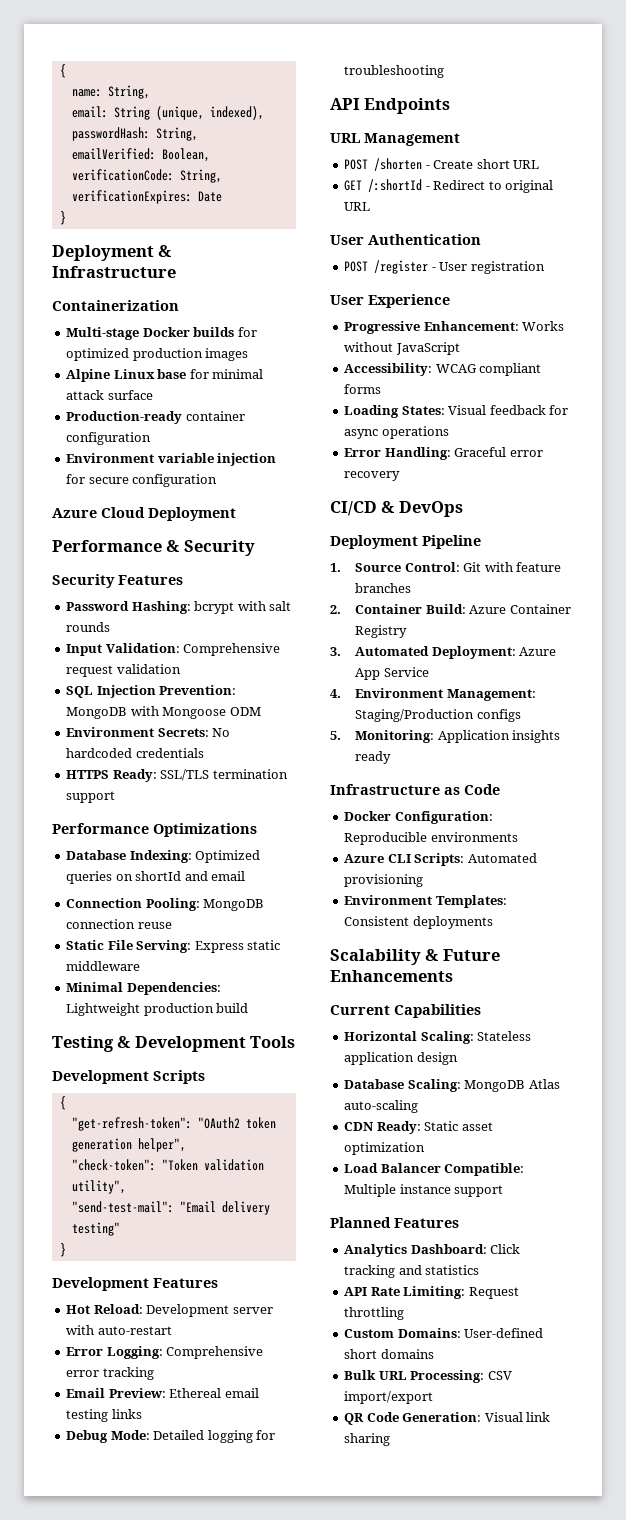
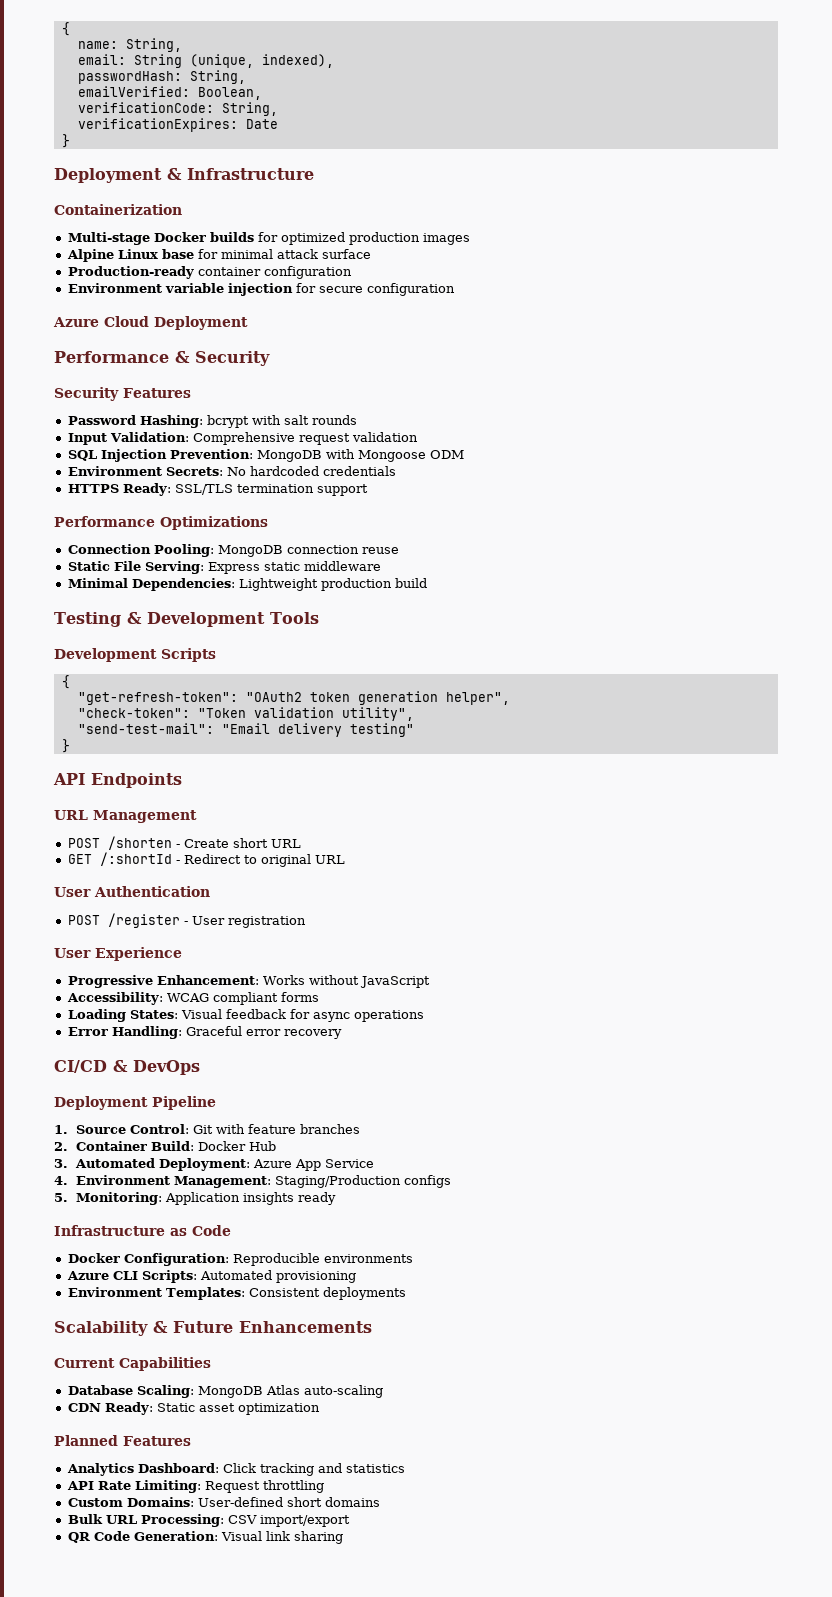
[66,850,261,863] [66,871,246,884] // Database Indexing: Optimized queries on shortId and email -> (268, 523) none
[52,1277,218,1291] [66,1304,273,1317] [66,1325,172,1335] [66,1346,264,1359] [66,1367,154,1380] [66,1388,259,1398] [66,1409,142,1422] [66,1430,276,1443] [344,65,445,78] // Development Features // Hot Reload: Development server with auto-restart // Error Logging: Comprehensive error tracking // Email Preview: Ethereal email testing links // Debug Mode: Detailed logging for troubleshooting -> (70, 746) none
[469,604,571,614] [355,625,408,638] Azure Container Registry -> [197,1141,276,1151] Docker Hub
[344,1031,532,1044] [344,1052,458,1065] // Horizontal Scaling: Stateless application design -> (211, 1364) none
[344,1163,525,1176] [344,1184,504,1197] // Load Balancer Compatible: Multiple instance support -> (320, 1409) none

